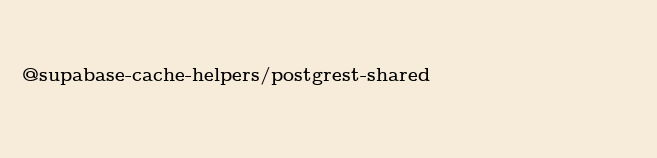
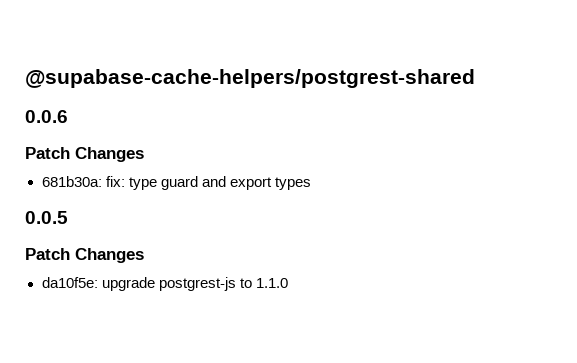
(430, 75) none -> [25,110,68,123] [25,147,144,162] [41,176,311,190] [25,211,68,224] [25,248,144,263] [41,277,288,291] // 0.0.6 // Patch Changes // 681b30a: fix: type guard and export types // 0.0.5 // Patch Changes // da10f5e: upgrade postgrest-js to 1.1.0

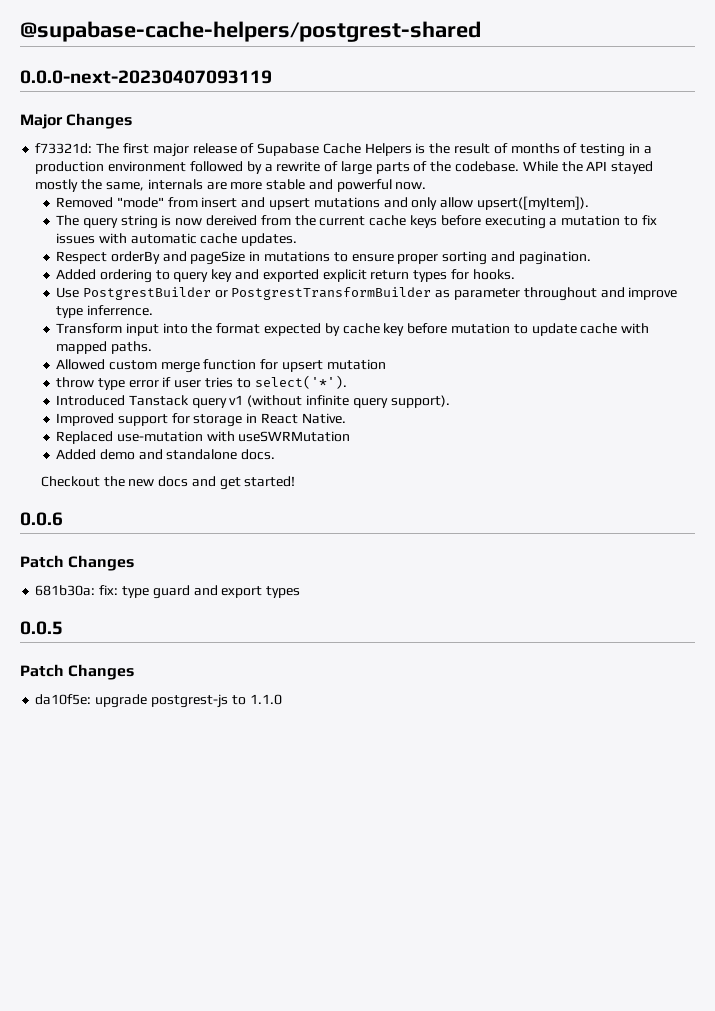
(475, 78) none -> [20,70,272,84] [20,113,133,129] [35,143,652,157] [35,161,654,175] [35,179,427,192] [56,196,589,210] [56,215,657,229] [56,233,298,246] [56,251,591,265] [56,269,515,283] [56,287,678,301] [56,305,153,318] [56,323,650,336] [56,341,152,354] [56,359,386,373] [56,375,347,390] [56,395,450,408] [56,413,346,427] [56,431,351,444] [56,449,276,460] [40,476,296,490] // 0.0.0-next-20230407093119 // Major Changes // f73321d: The first major release of Supabase Cache Helpers is the result of months of testing in a production environment followed by a rewrite of large parts of the codebase. While the API stayed mostly the same, internals are more stable and powerful now. // Removed "mode" from insert and upsert mutations and only allow upsert([myItem]). // The query string is now dereived from the current cache keys before executing a mutation to fix issues with automatic cache updates. // Respect orderBy and pageSize in mutations to ensure proper sorting and pagination. // Added ordering to query key and exported explicit return types for hooks. // Use PostgrestBuilder or PostgrestTransformBuilder as parameter throughout and improve type inferrence. // Transform input into the format expected by cache key before mutation to update cache with mapped paths. // Allowed custom merge function for upsert mutation // throw type error if user tries to select('*'). // Introduced Tanstack query v1 (without infinite query support). // Improved support for storage in React Native. // Replaced use-mutation with useSWRMutation // Added demo and standalone docs. // Checkout the new docs and get started!

